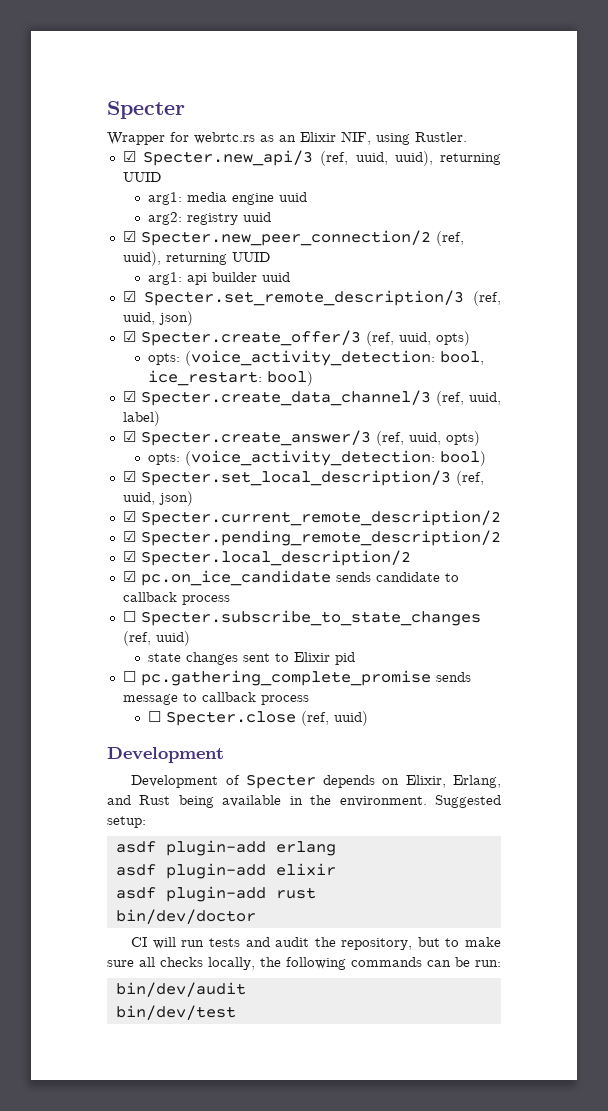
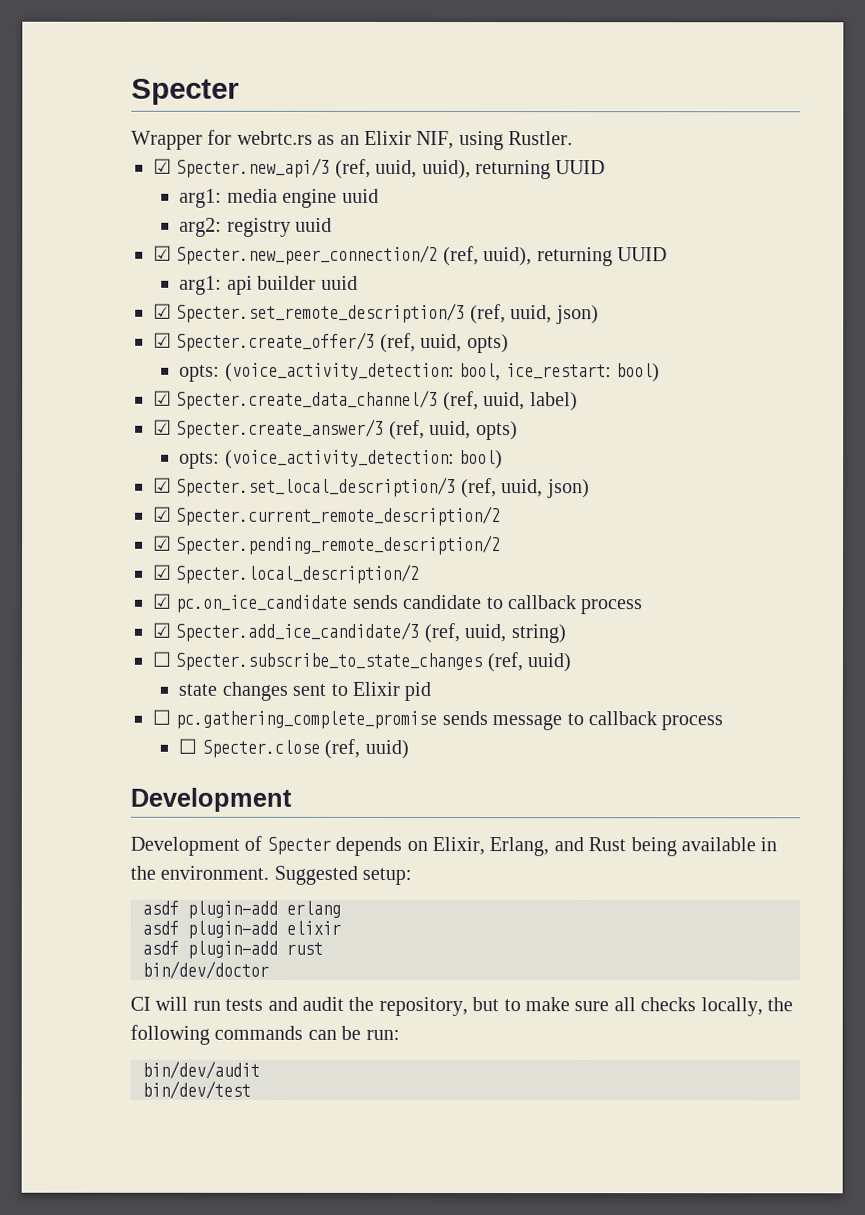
(230, 600) none -> [152,621,566,644] // ☑ Specter.add_ice_candidate/3 (ref, uuid, string)

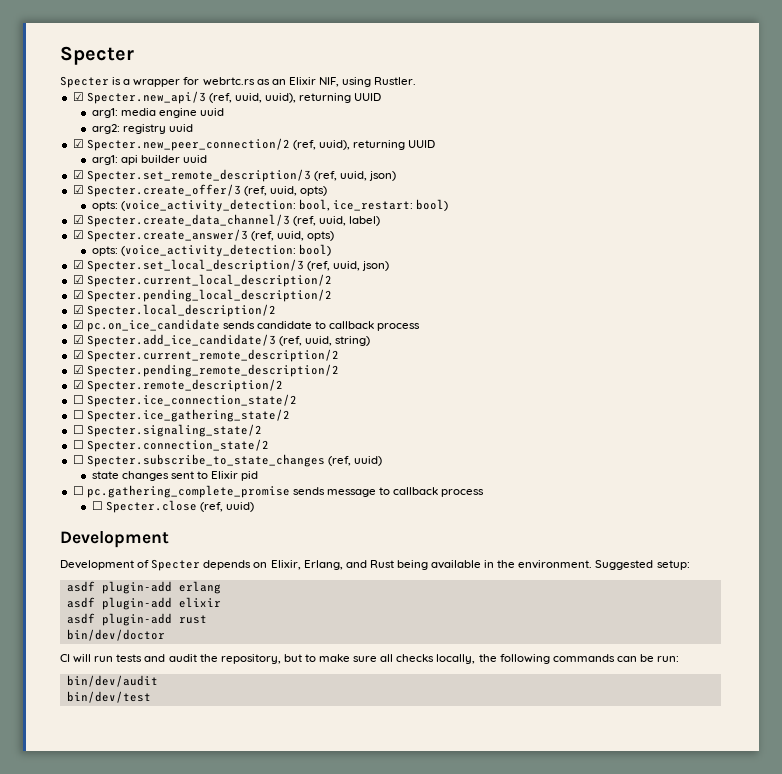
[131,130,203,150] Wrapper -> [60,76,181,88] Specter is a wrapper
[176,505,502,527] [153,534,502,556] Specter.current_remote_description/2 // ☑ Specter.pending_remote_description/2 -> [86,274,332,287] [72,289,332,302] Specter.current_local_description/2 // ☑ Specter.pending_local_description/2
(566, 634) none -> [72,349,339,362] [72,364,339,377] [72,379,283,392] [72,394,297,407] [72,409,290,422] [72,424,262,437] [72,439,269,452] // ☑ Specter.current_remote_description/2 // ☑ Specter.pending_remote_description/2 // ☑ Specter.remote_description/2 // ☐ Specter.ice_connection_state/2 // ☐ Specter.ice_gathering_state/2 // ☐ Specter.signaling_state/2 // ☐ Specter.connection_state/2

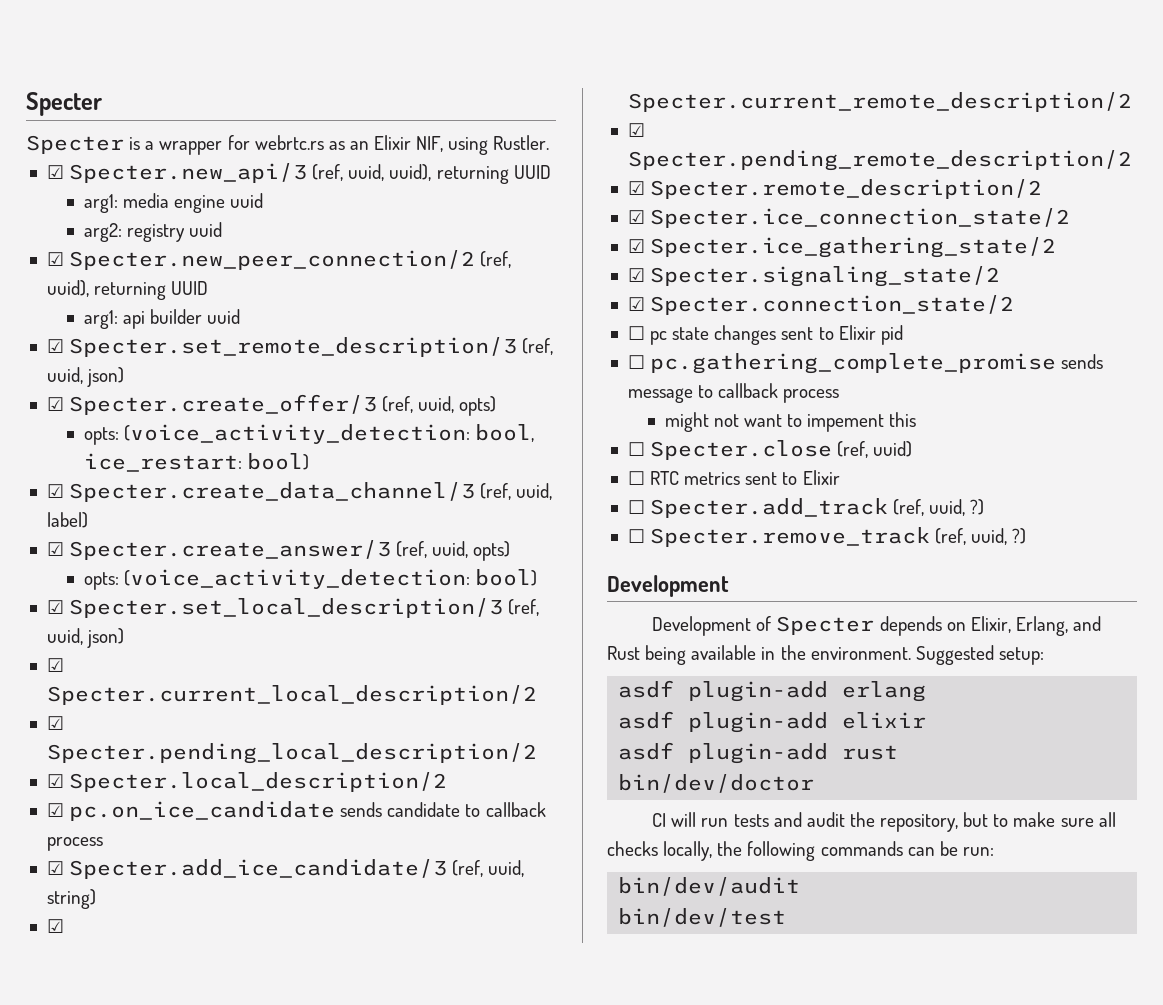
[72,395,84,404] ☐ -> [627,210,645,224] ☑
[72,410,84,419] ☐ -> [627,239,645,253] ☑
[72,425,84,434] ☐ -> [627,268,645,282] ☑
[72,440,84,449] ☐ -> [627,297,645,311] ☑
[86,454,382,467] Specter.subscribe_to_state_changes (ref, uuid) // -> [650,331,668,345] pc
[91,500,255,513] ☐ Specter.close (ref, uuid) -> [664,412,917,432] [627,440,913,460] [627,470,840,485] [627,498,985,518] [627,527,1027,547] might not want to impement this // ☐ Specter.close (ref, uuid) // ☐ RTC metrics sent to Elixir // ☐ Specter.add_track (ref, uuid, ?) // ☐ Specter.remove_track (ref, uuid, ?)

